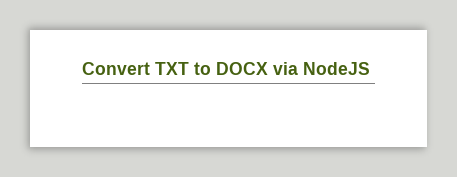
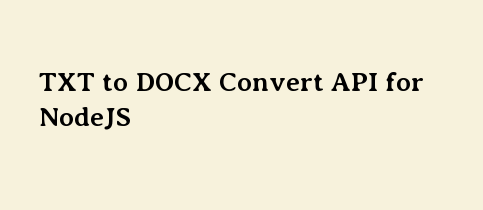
[82,62,150,75] Convert -> (39, 82) none
[273,62,298,75] via -> [218,72,425,91] Convert API for

